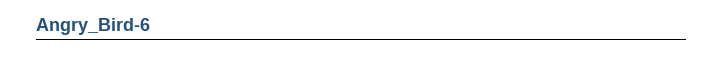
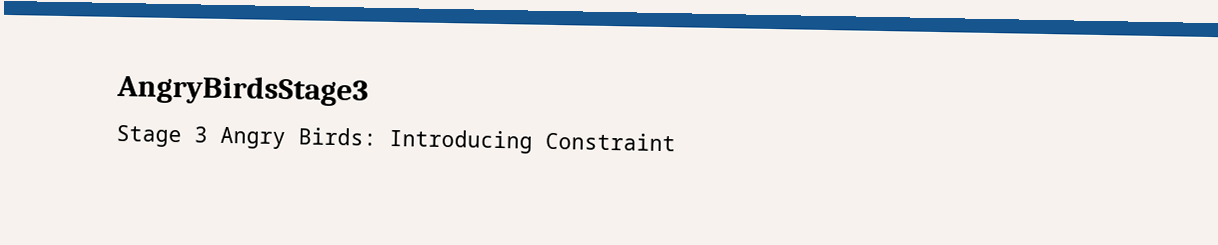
[36,18,150,35] Angry_Bird-6 -> [116,73,369,107] [116,124,676,154] AngryBirdsStage3 // Stage 3 Angry Birds: Introducing Constraint

